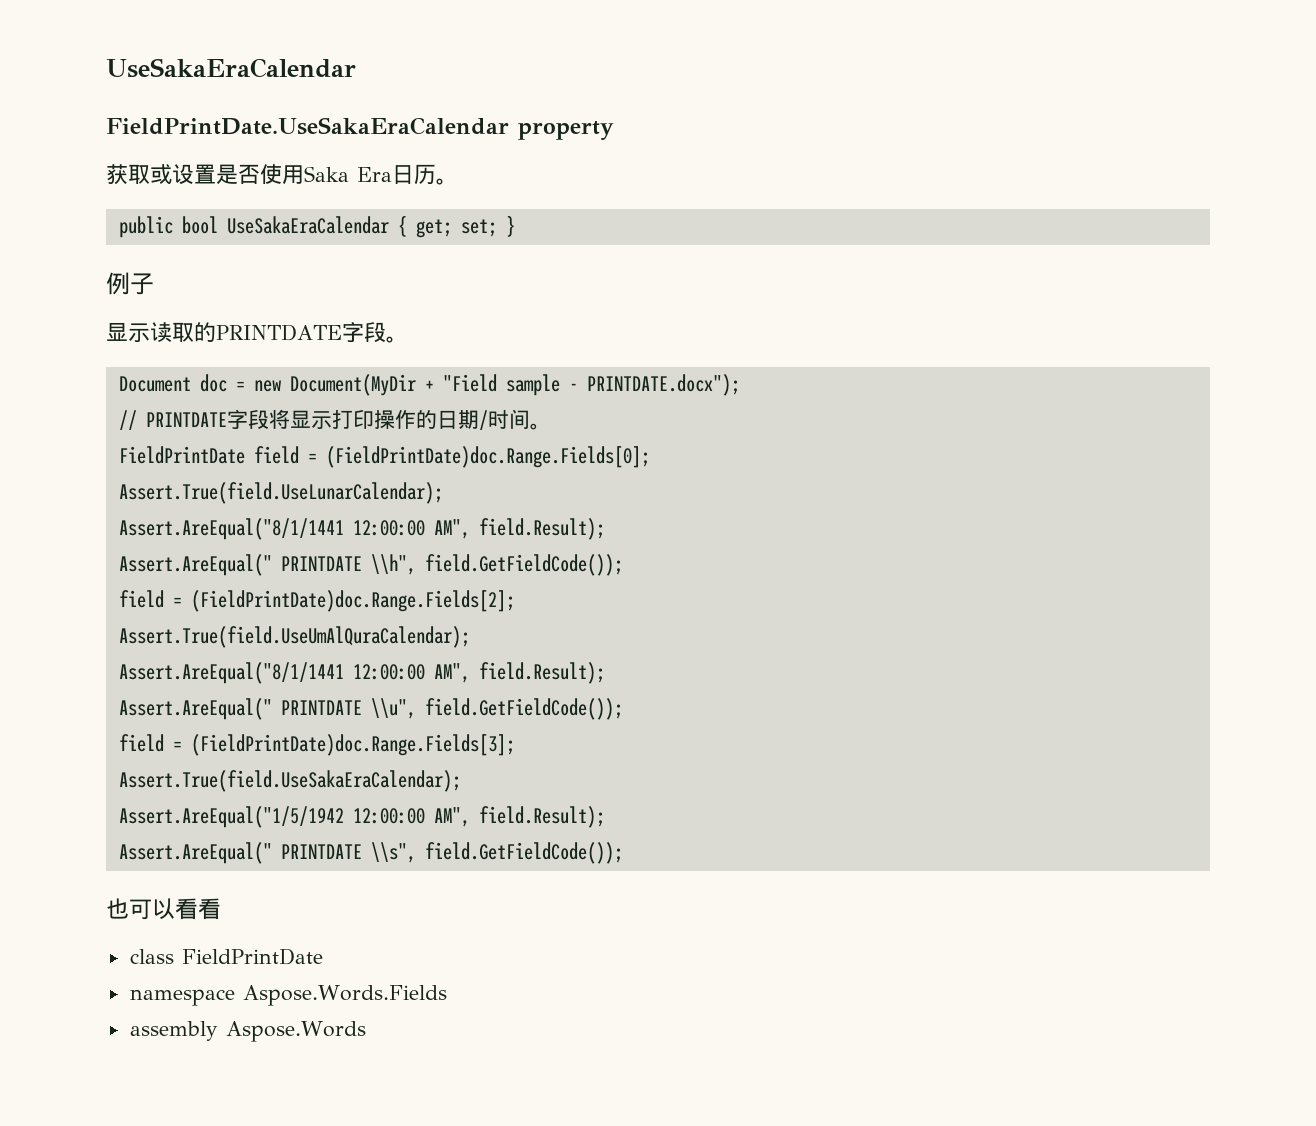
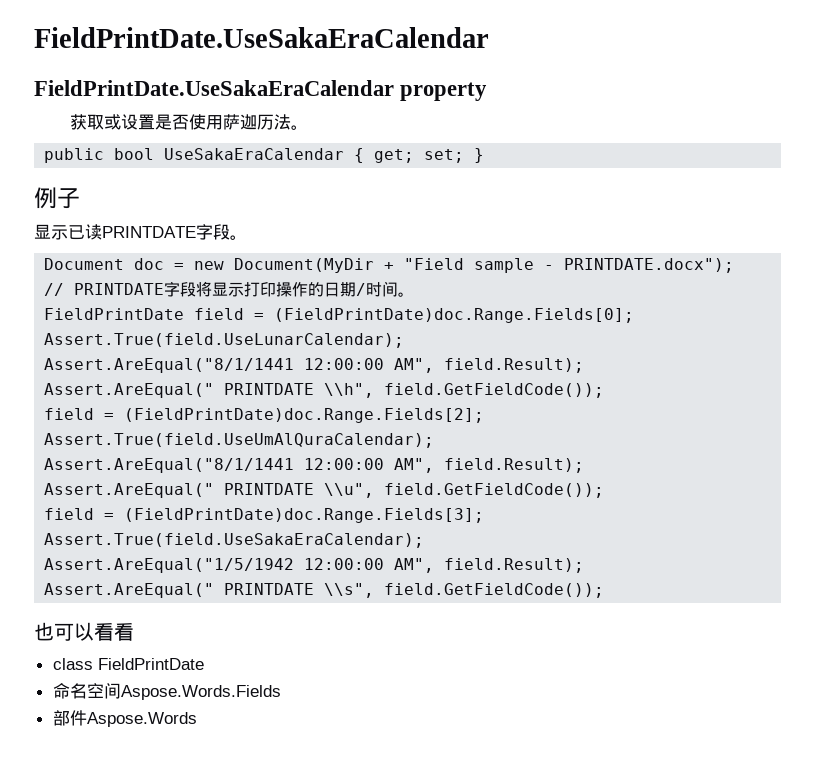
[106,58,356,78] UseSakaEraCalendar -> [34,27,489,48] FieldPrintDate.UseSakaEraCalendar
[304,164,436,185] Saka Era日历 -> [222,114,291,130] 萨迦历法
[150,322,216,343] 读取的 -> [68,224,102,240] 已读
[129,989,235,1006] namespace -> [52,683,121,699] 命名空间
[129,1021,218,1041] assembly -> [52,710,87,726] 部件

